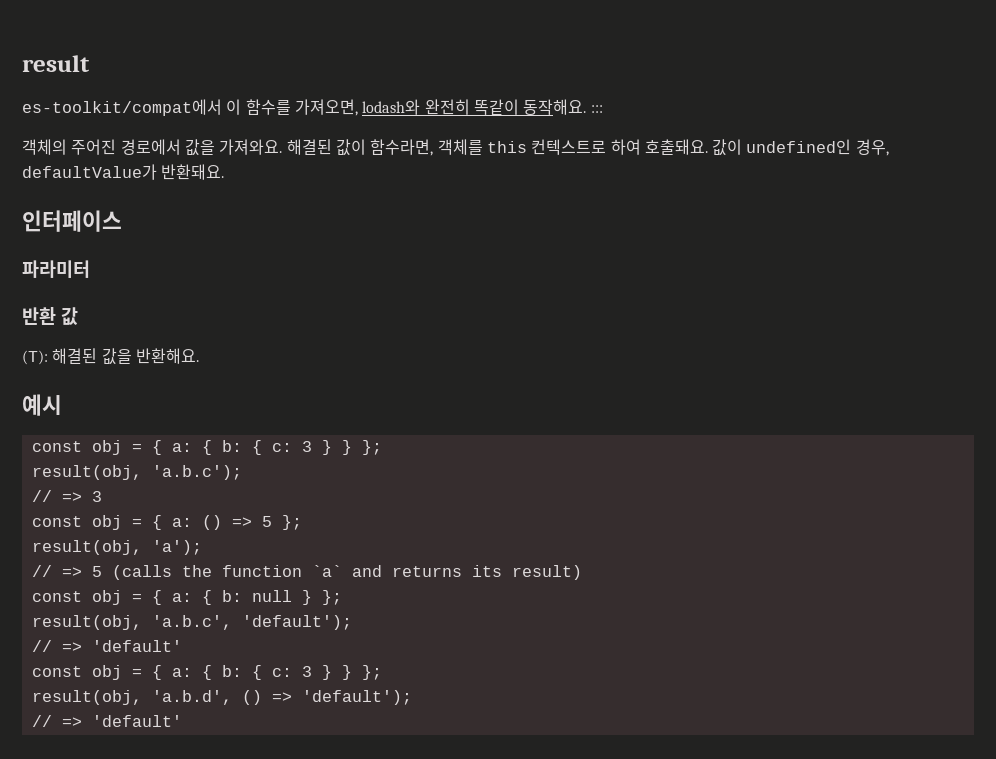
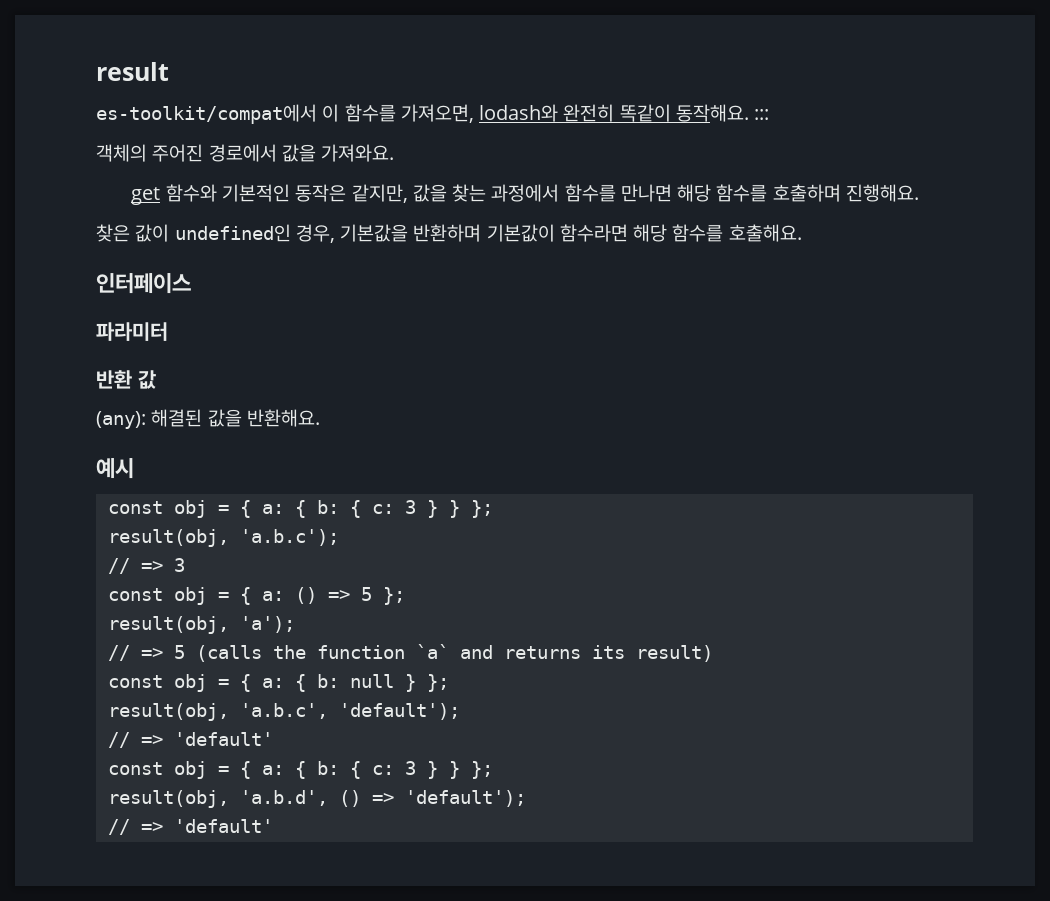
[286,139,889,156] [22,164,225,180] 해결된 값이 함수라면, 객체를 this 컨텍스트로 하여 호출돼요. 값이 undefined인 경우, defaultValue가 반환돼요. -> [131,184,919,205] [96,224,802,243] // get 함수와 기본적인 동작은 같지만, 값을 찾는 과정에서 함수를 만나면 해당 함수를 호출하며 진행해요. // 찾은 값이 undefined인 경우, 기본값을 반환하며 기본값이 함수라면 해당 함수를 호출해요.
[22,350,48,365] (T): -> [96,411,146,429] (any):

